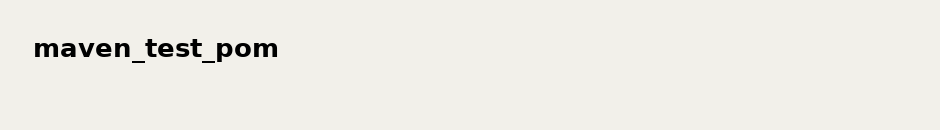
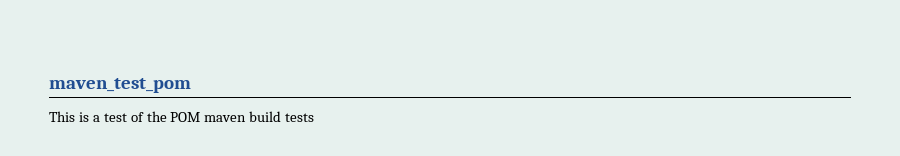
(279, 51) none -> [49,111,315,122] // This is a test of the POM maven build tests

